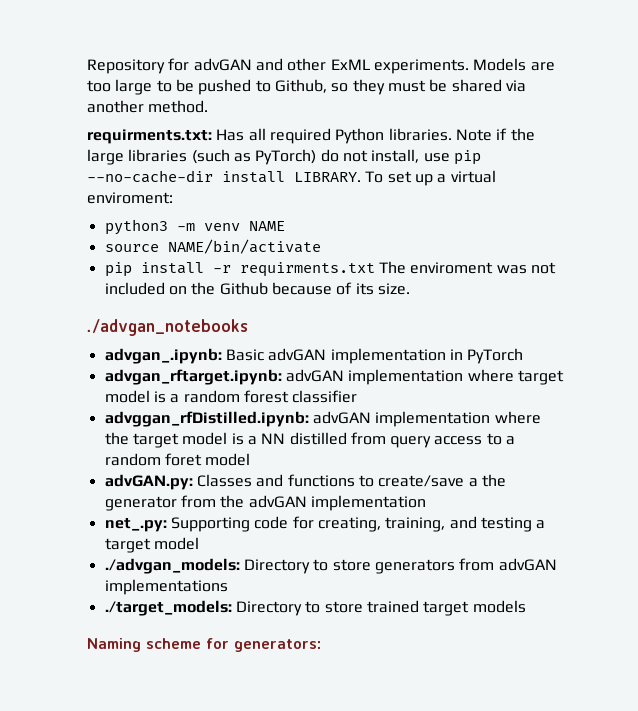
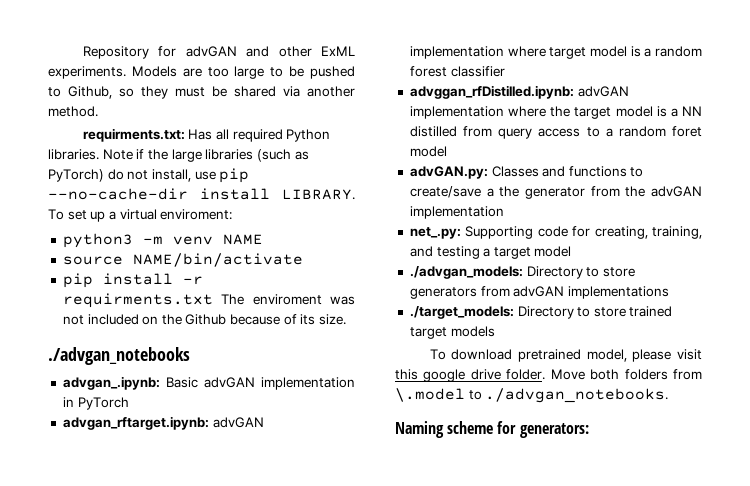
(526, 606) none -> [429,349,702,362] [395,369,702,382] [395,388,669,403] // To download pretrained model, please visit this google drive folder. Move both folders from \.model to ./advgan_notebooks.

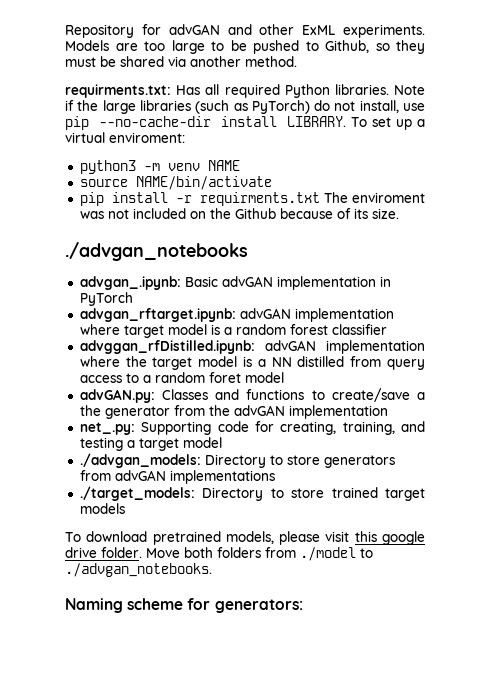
[586,349,627,362] model, -> [225,531,274,544] models,
[395,388,465,402] \.model -> [300,547,356,561] ./model

